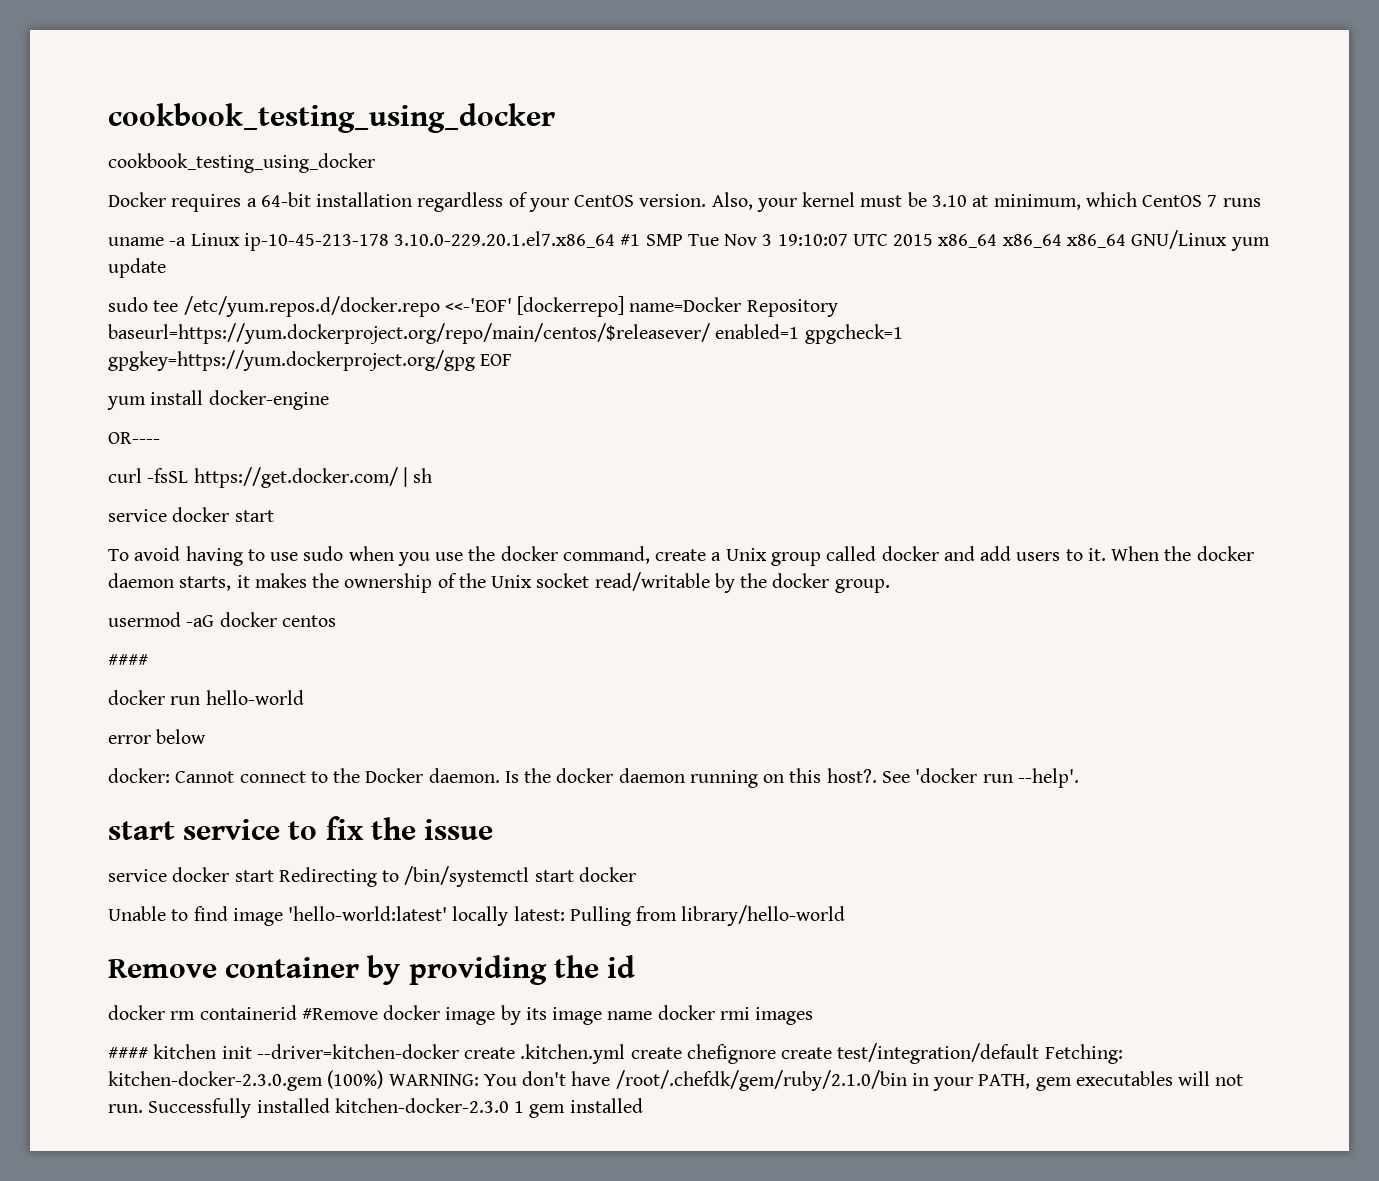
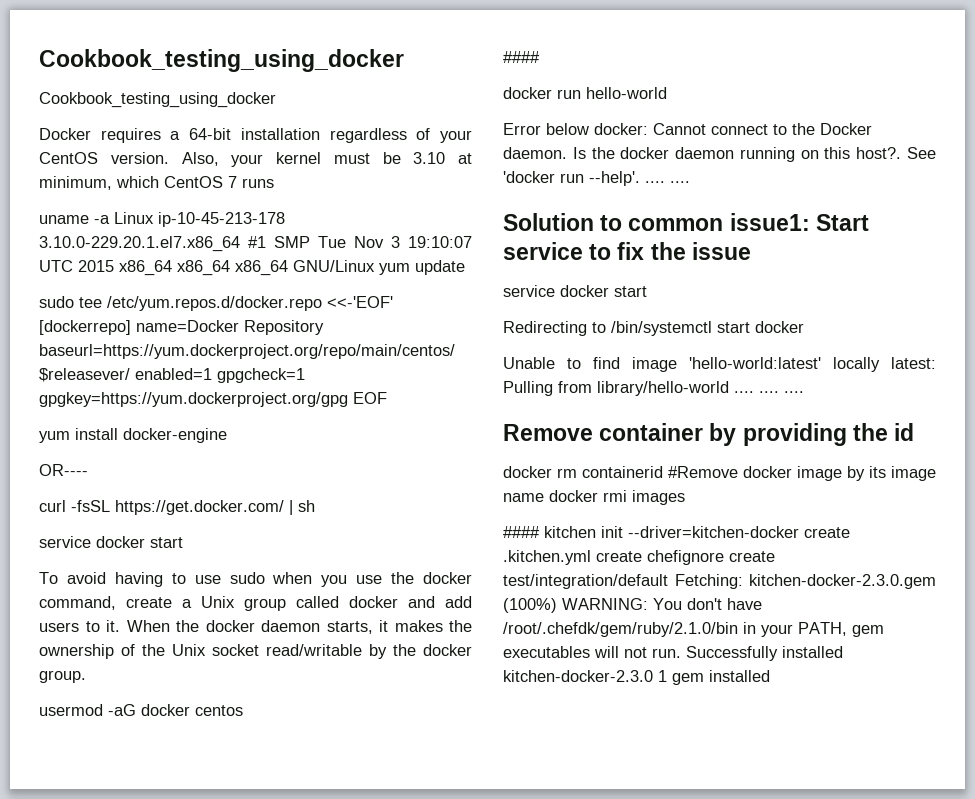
[108,103,555,133] [108,153,375,173] cookbook_testing_using_docker // cookbook_testing_using_docker -> [39,49,404,72] [39,92,276,108] Cookbook_testing_using_docker // Cookbook_testing_using_docker
[108,735,151,744] error -> [503,123,541,135] Error
(207, 736) // -> (589, 129) none
[108,821,175,840] // start -> [645,181,690,183] [503,213,869,231] .... .... // Solution to common issue1: Start
(274, 876) none -> (647, 291) //
(846, 915) none -> [734,391,804,393] .... .... ....

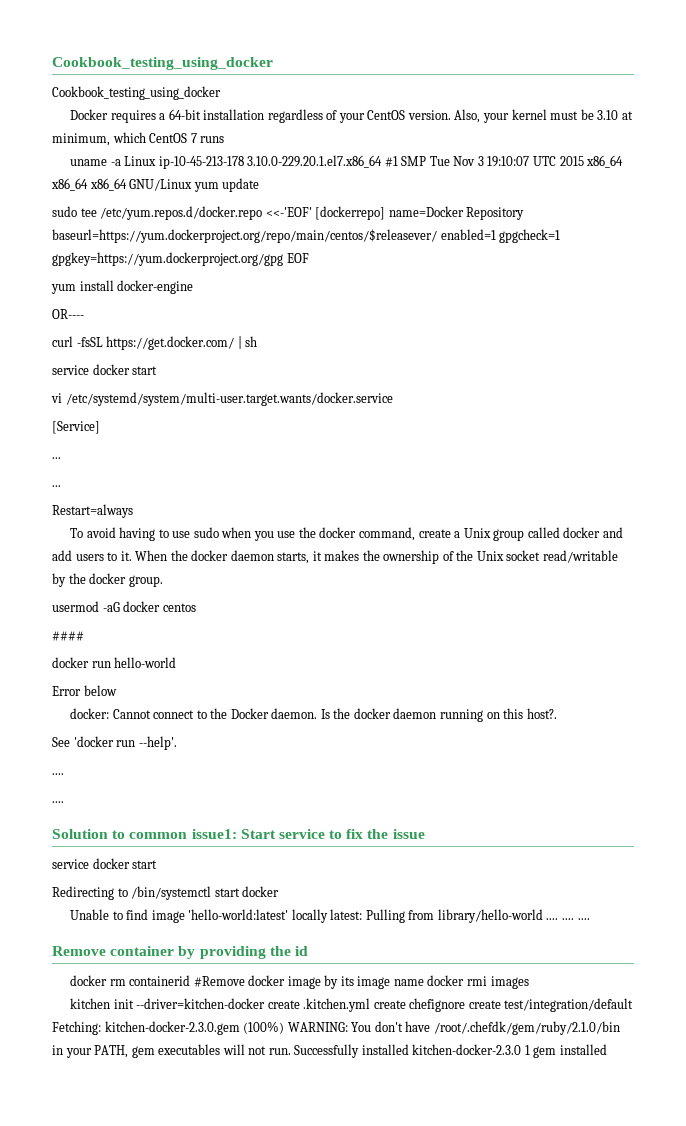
(183, 542) none -> [51,392,393,406] [52,421,100,434] [52,457,61,459] [52,485,61,487] [52,504,133,518] // vi /etc/systemd/system/multi-user.target.wants/docker.service // [Service] // ... // ... // Restart=always
(589, 129) none -> (117, 690) //
(902, 153) none -> (557, 713) //
[645,181,665,183] .... -> [52,773,64,775] // .... //
[503,526,540,538] #### -> (529, 982) none

